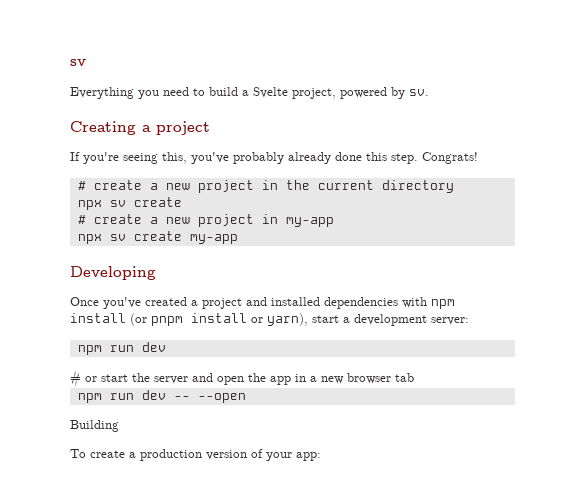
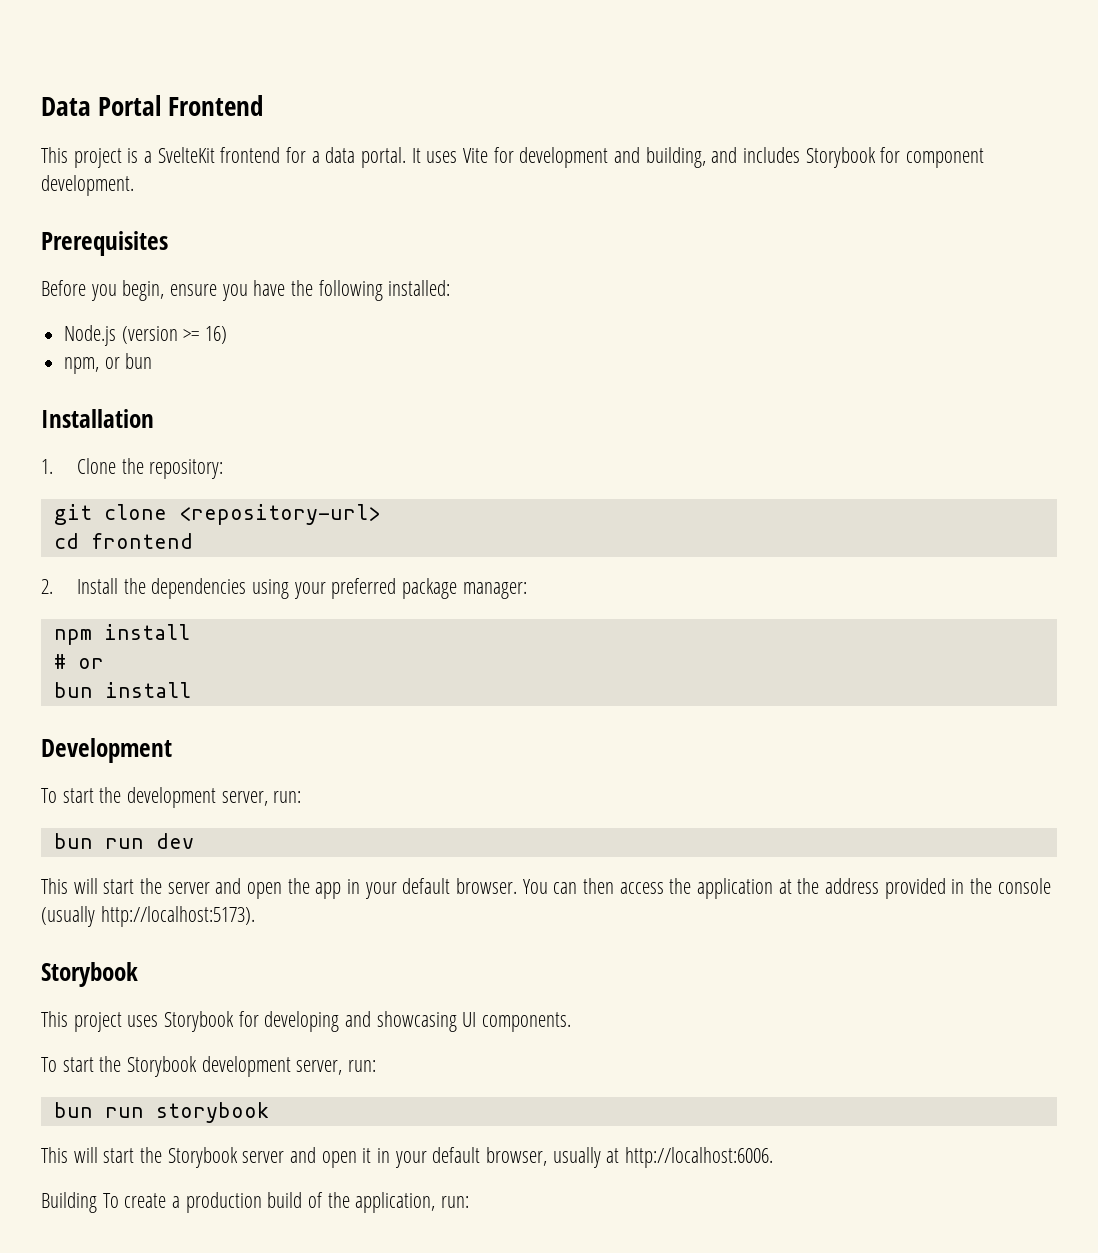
[70,59,86,66] [70,87,429,99] [70,121,210,135] [70,152,478,164] [77,180,454,193] [77,197,182,210] [77,214,334,227] [77,231,238,244] [70,266,156,280] [70,297,455,309] [70,313,469,326] [77,345,102,355] sv // Everything you need to build a Svelte project, powered by sv. // Creating a project // If you're seeing this, you've probably already done this step. Congrats! // # create a new project in the current directory // npx sv create // # create a new project in my-app // npx sv create my-app // Developing // Once you've created a project and installed dependencies with npm install (or pnpm install or yarn), start a development server: // npm -> [41,95,264,116] [41,147,985,168] [41,175,134,196] [41,231,168,256] [41,280,451,301] [64,325,228,346] [64,353,153,374] [41,409,154,428] [41,458,224,479] [53,504,380,525] [53,533,193,549] [41,578,527,599] [53,624,190,645] [53,654,104,669] [53,682,191,698] [41,738,172,763] [41,787,302,808] [53,833,93,849] Data Portal Frontend // This project is a SvelteKit frontend for a data portal. It uses Vite for development and building, and includes Storybook for component development. // Prerequisites // Before you begin, ensure you have the following installed: // Node.js (version >= 16) // npm, or bun // Installation // 1. Clone the repository: // git clone <repository-url> // cd frontend // 2. Install the dependencies using your preferred package manager: // npm install // # or // bun install // Development // To start the development server, run: // bun
[70,370,97,387] # or -> [41,878,98,894] This will
[310,373,414,384] [77,390,246,403] a new browser tab // npm run dev -- --open -> [364,878,1051,899] [41,906,255,927] [41,962,138,987] [41,1011,572,1032] [41,1056,377,1077] [53,1102,269,1123] [41,1147,774,1168] your default browser. You can then access the application at the address provided in the console (usually http://localhost:5173). // Storybook // This project uses Storybook for developing and showcasing UI components. // To start the Storybook development server, run: // bun run storybook // This will start the Storybook server and open it in your default browser, usually at http://localhost:6006.
(119, 426) // -> (97, 1202) none
[206,449,321,461] version of your app: -> [267,1192,470,1213] build of the application, run:

